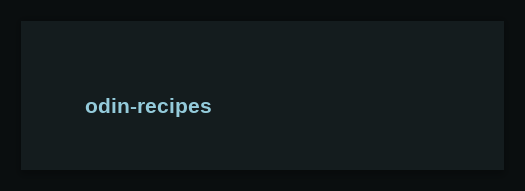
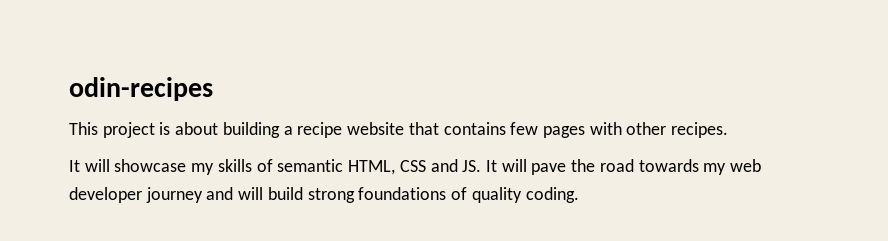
(212, 107) none -> [69,122,729,138] [69,159,762,175] [69,187,579,203] // This project is about building a recipe website that contains few pages with other recipes. // It will showcase my skills of semantic HTML, CSS and JS. It will pave the road towards my web developer journey and will build strong foundations of quality coding.

